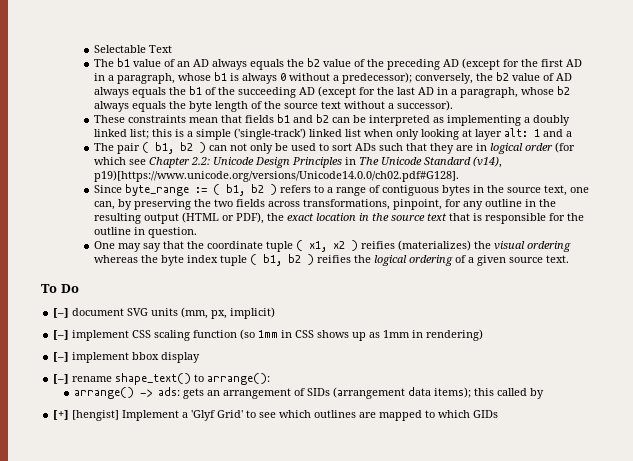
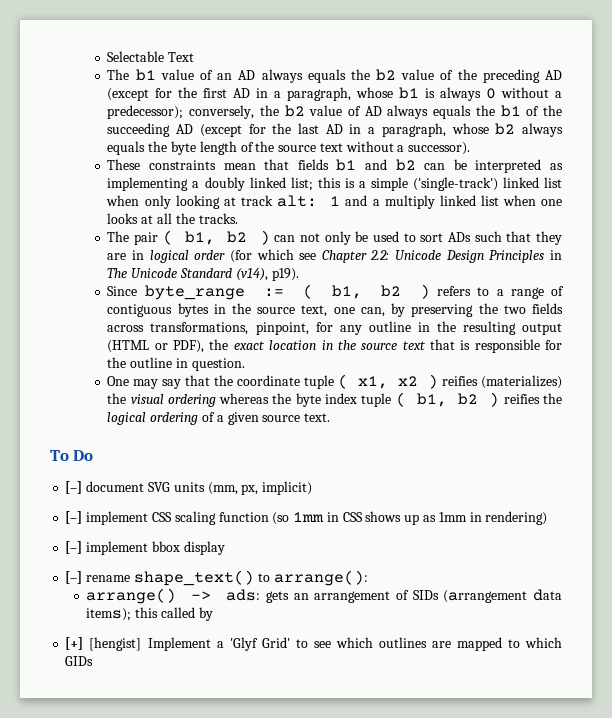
[475,129,503,140] layer -> [240,195,273,206] track
(573, 134) none -> [384,195,562,209] [107,213,238,224] multiply linked list when one looks at all the tracks.
[94,170,460,182] p19)[https://www.unicode.org/versions/Unicode14.0.0/ch02.pdf#G128]. -> [271,268,299,281] p19).

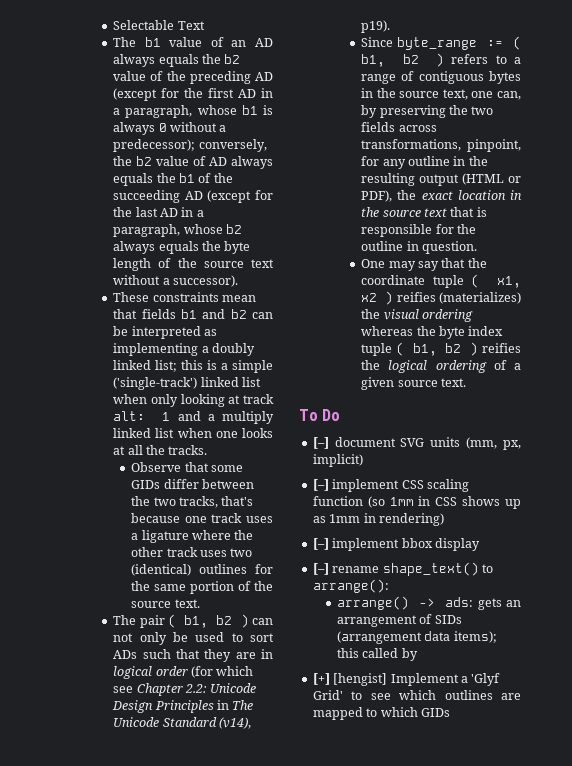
(238, 218) none -> [131,462,244,472] [131,479,255,489] [131,496,254,508] [131,513,273,523] [131,530,254,543] [131,547,253,557] [131,564,273,576] [131,581,273,594] [131,599,200,608] // Observe that some GIDs differ between the two tracks, that's because one track uses a ligature where the other track uses two (identical) outlines for the same portion of the source text.

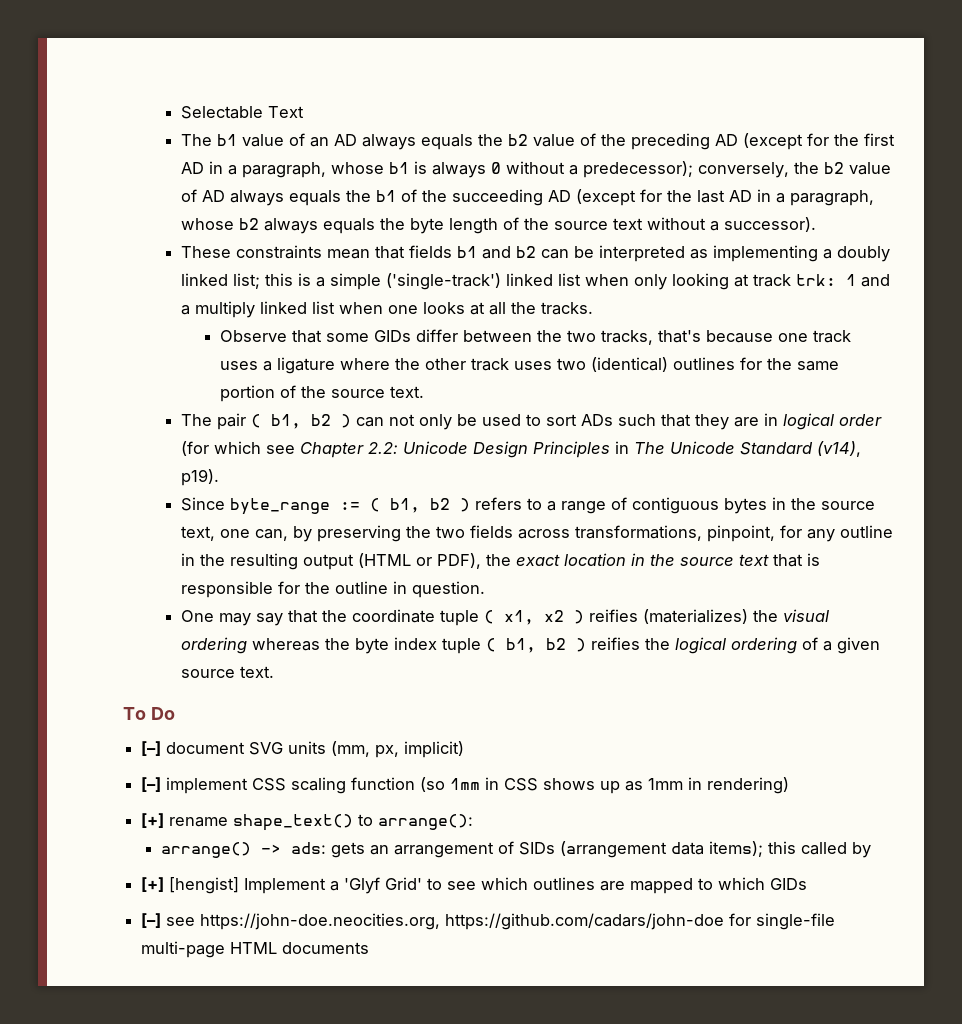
[113,411,146,421] alt: -> [795,274,836,286] trk:
[312,538,480,551] [312,563,329,575] [–] implement bbox display // [–] -> [141,813,165,828] [+]
(450, 712) none -> [141,913,836,930] [141,941,370,958] // [–] see https://john-doe.neocities.org, https://github.com/cadars/john-doe for single-file multi-page HTML documents

